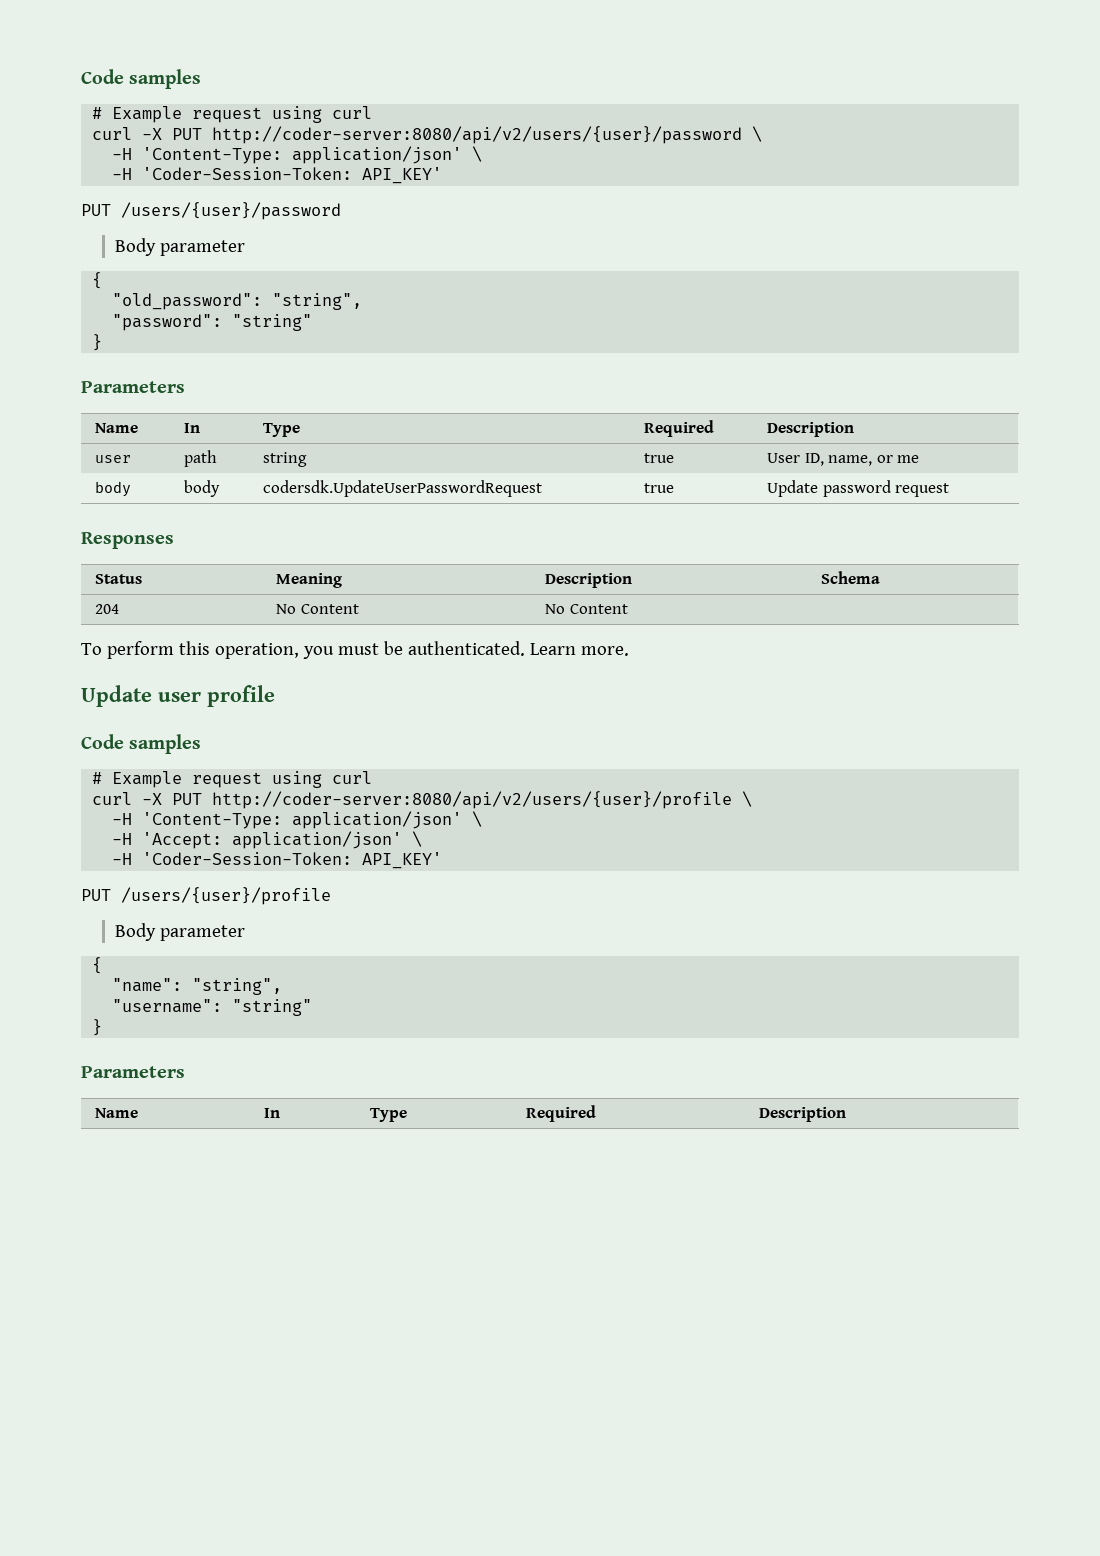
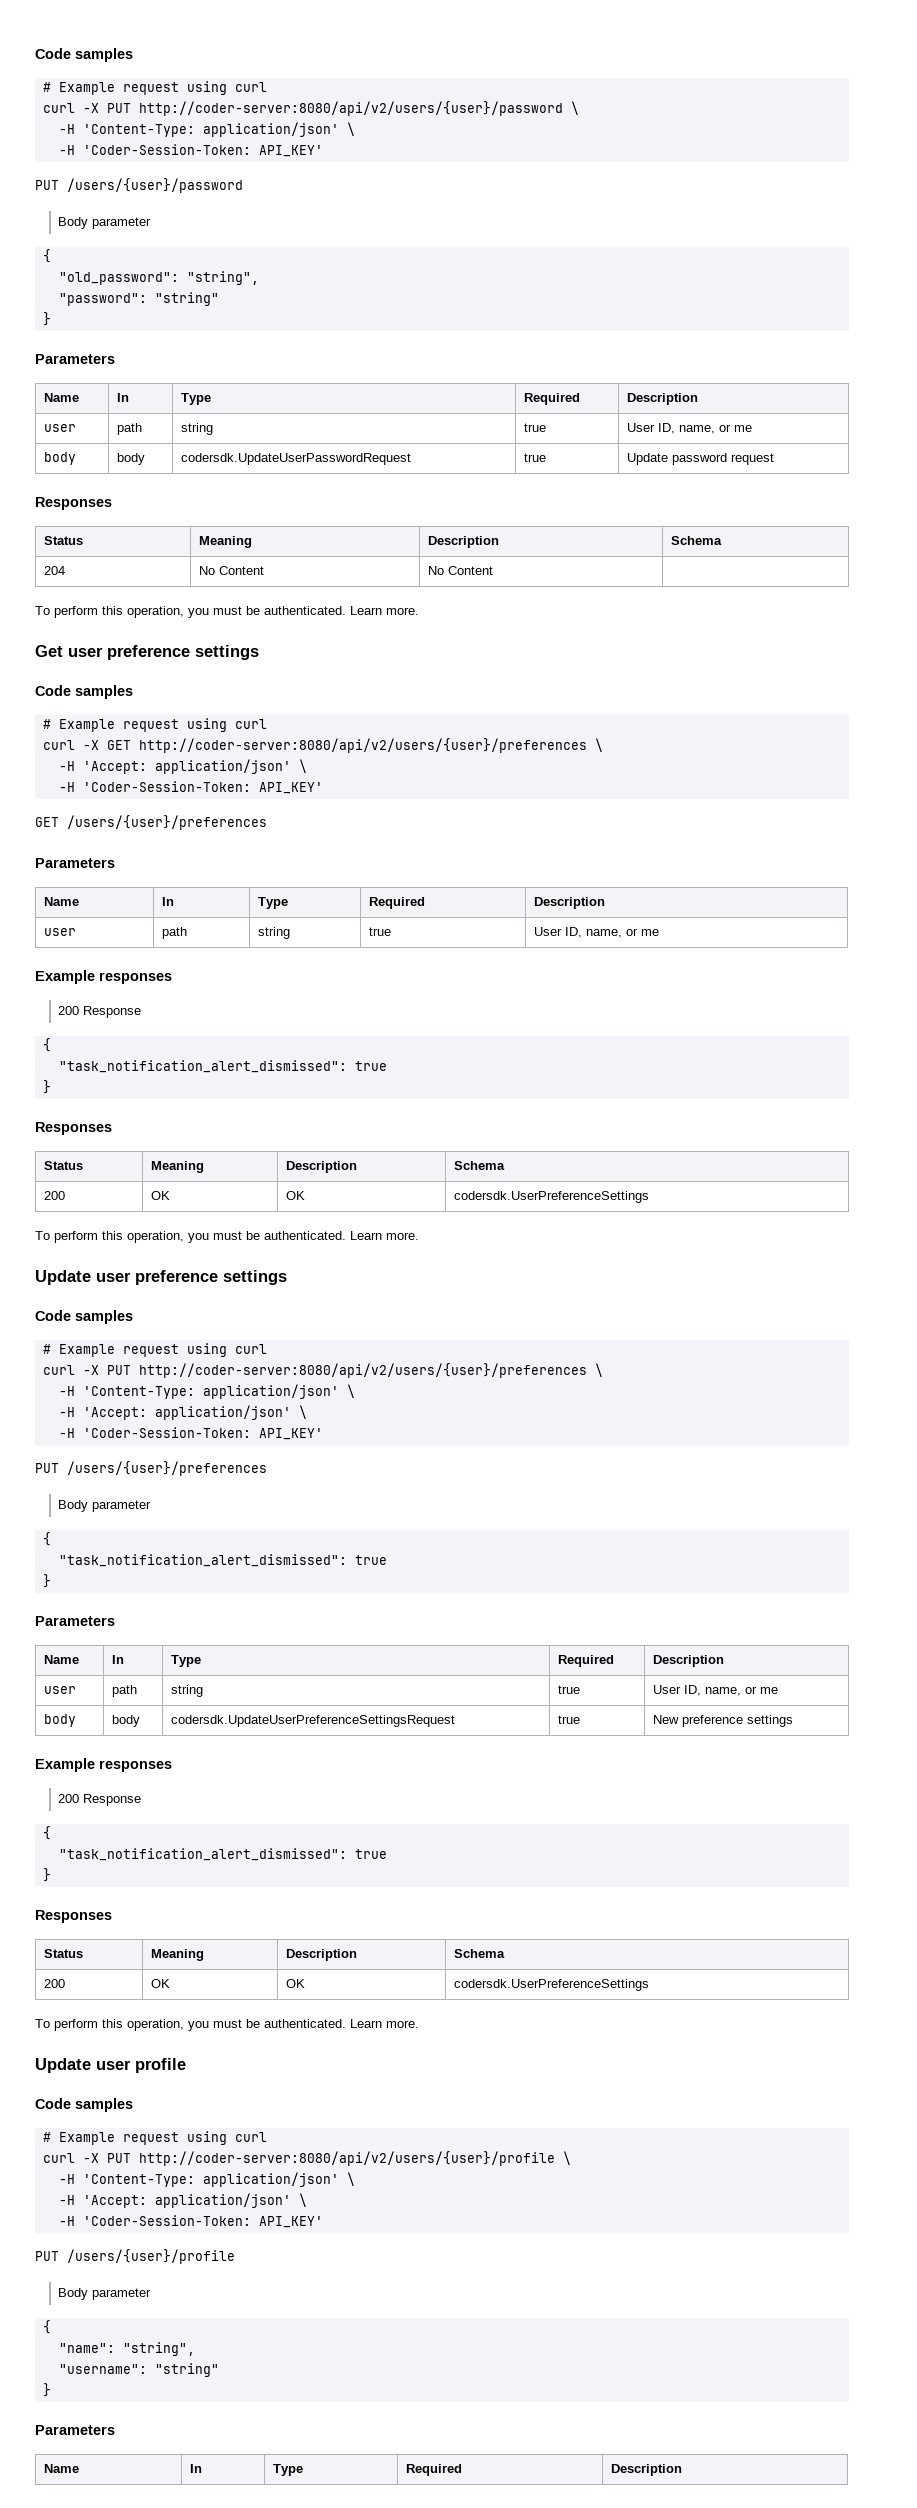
(629, 651) none -> [35,645,259,660] [35,685,133,699] [42,718,267,732] [42,738,603,753] [58,759,307,774] [58,781,323,794] [35,815,267,830] [35,858,115,868] [43,897,79,906] [161,897,174,906] [257,897,288,909] [368,897,425,909] [533,897,605,909] [43,928,76,936] [161,927,187,939] [257,927,290,939] [368,927,391,936] [533,927,659,938] [35,970,172,984] [58,1006,142,1018] [42,1038,51,1052] [58,1060,387,1073] [42,1080,51,1094] [35,1122,112,1135] [43,1161,83,1170] [150,1161,204,1173] [285,1161,357,1173] [453,1161,505,1170] [43,1191,65,1200] [150,1191,170,1200] [285,1191,305,1200] [453,1191,649,1203] [35,1231,419,1243] [35,1270,287,1285] [35,1310,133,1324] [42,1343,267,1357] [42,1363,603,1378] [58,1384,355,1399] [58,1405,307,1420] [58,1427,323,1440] [35,1461,267,1476] [58,1500,152,1512] [42,1532,51,1546] [58,1554,387,1567] [42,1574,51,1588] [35,1616,115,1626] [43,1655,79,1664] [111,1655,124,1664] [170,1655,201,1667] [557,1655,614,1667] [652,1655,724,1667] [43,1686,76,1694] [111,1685,137,1697] [170,1685,203,1697] [557,1685,580,1694] [652,1685,778,1696] [43,1714,76,1727] [111,1715,140,1727] [170,1715,455,1727] [557,1715,580,1724] [652,1715,793,1727] [35,1758,172,1772] [58,1794,142,1806] [42,1826,51,1840] [58,1848,387,1861] [42,1868,51,1882] [35,1910,112,1923] [43,1949,83,1958] [150,1949,204,1961] [285,1949,357,1961] [453,1949,505,1958] [43,1979,65,1988] [150,1979,170,1988] [285,1979,305,1988] [453,1979,649,1991] [35,2019,419,2031] // Get user preference settings // Code samples // # Example request using curl // curl -X GET http://coder-server:8080/api/v2/users/{user}/preferences \ // -H 'Accept: application/json' \ // -H 'Coder-Session-Token: API_KEY' // GET /users/{user}/preferences // Parameters // Name | In | Type | Required | Description // user | path | string | true | User ID, name, or me // Example responses // 200 Response // { // "task_notification_alert_dismissed": true // } // Responses // Status | Meaning | Description | Schema // 200 | OK | OK | codersdk.UserPreferenceSettings // To perform this operation, you must be authenticated. Learn more. // Update user preference settings // Code samples // # Example request using curl // curl -X PUT http://coder-server:8080/api/v2/users/{user}/preferences \ // -H 'Content-Type: application/json' \ // -H 'Accept: application/json' \ // -H 'Coder-Session-Token: API_KEY' // PUT /users/{user}/preferences // Body parameter // { // "task_notification_alert_dismissed": true // } // Parameters // Name | In | Type | Required | Description // user | path | string | true | User ID, name, or me // body | body | codersdk.UpdateUserPreferenceSettingsRequest | true | New preference settings // Example responses // 200 Response // { // "task_notification_alert_dismissed": true // } // Responses // Status | Meaning | Description | Schema // 200 | OK | OK | codersdk.UserPreferenceSettings // To perform this operation, you must be authenticated. Learn more.

